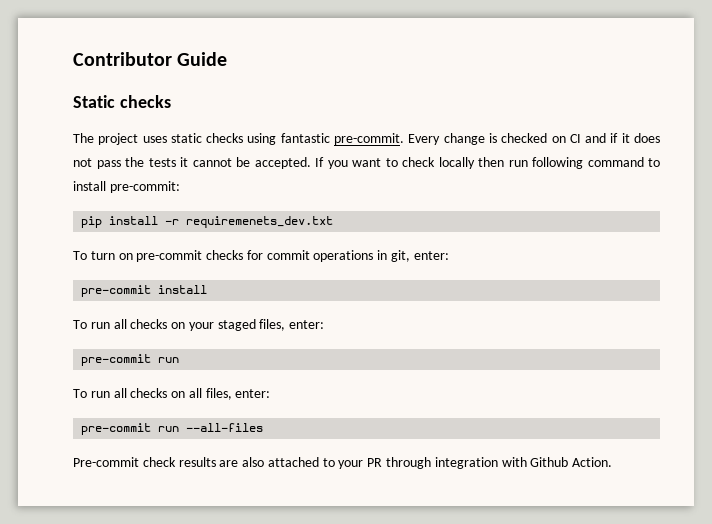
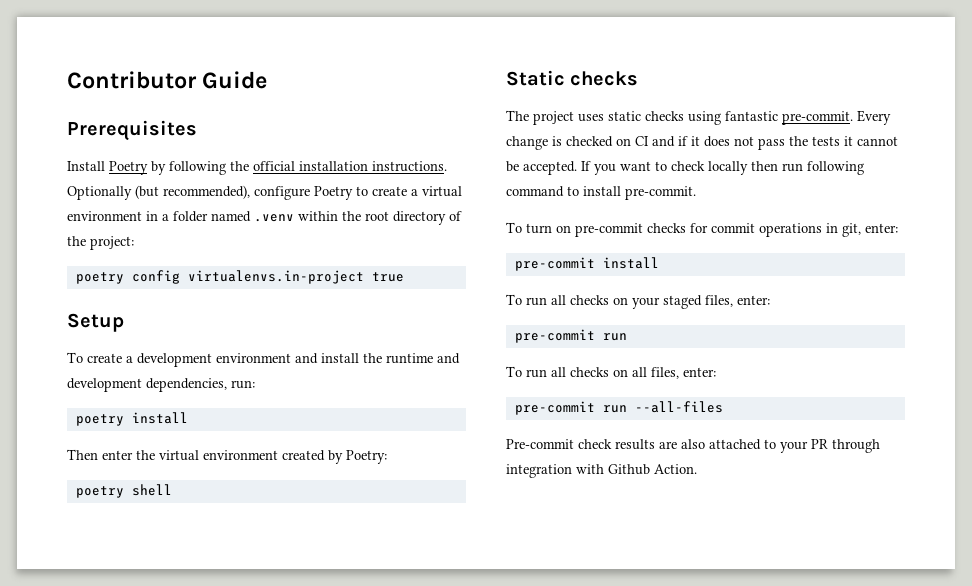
(228, 59) none -> [67,120,197,141] [67,161,447,175] [67,185,462,200] [67,211,462,225] [67,236,134,250] [75,270,404,284] [67,313,124,332] [67,352,460,367] [67,378,255,392] [75,412,188,426] [67,449,387,464] [75,484,172,498] // Prerequisites // Install Poetry by following the official installation instructions. Optionally (but recommended), configure Poetry to create a virtual environment in a folder named .venv within the root directory of the project: // poetry config virtualenvs.in-project true // Setup // To create a development environment and install the runtime and development dependencies, run: // poetry install // Then enter the virtual environment created by Poetry: // poetry shell
[109,181,180,193] [81,216,334,228] pre-commit: // pip install -r requiremenets_dev.txt -> [625,186,696,200] pre-commit.

